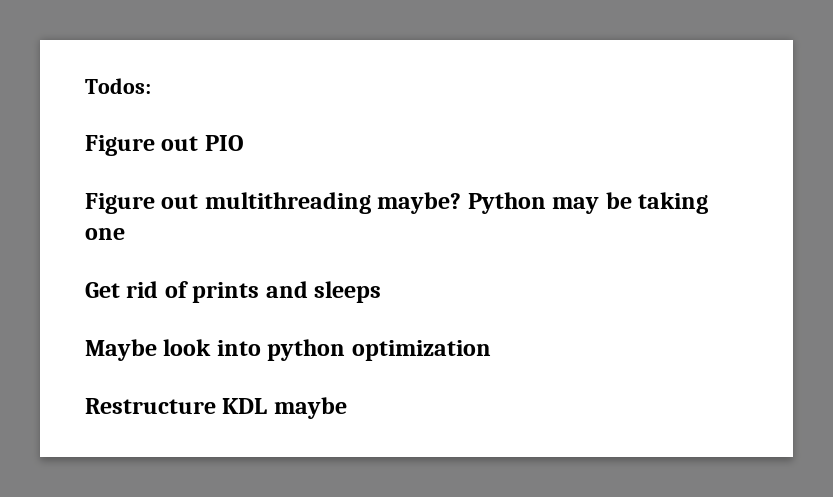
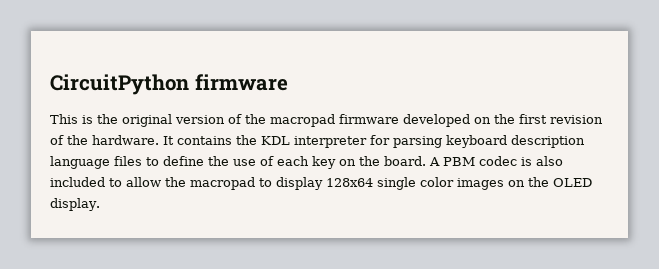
[85,78,151,94] [85,135,244,156] [85,192,709,214] [85,228,125,240] [85,281,382,303] [85,339,491,361] [85,397,347,419] Todos: // Figure out PIO // Figure out multithreading maybe? Python may be taking one // Get rid of prints and sleeps // Maybe look into python optimization // Restructure KDL maybe -> [50,74,288,95] [50,114,603,127] [50,135,585,148] [50,156,563,169] [50,177,592,190] [50,198,100,211] CircuitPython firmware // This is the original version of the macropad firmware developed on the first revision of the hardware. It contains the KDL interpreter for parsing keyboard description language files to define the use of each key on the board. A PBM codec is also included to allow the macropad to display 128x64 single color images on the OLED display.

